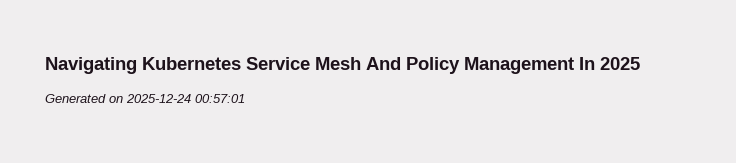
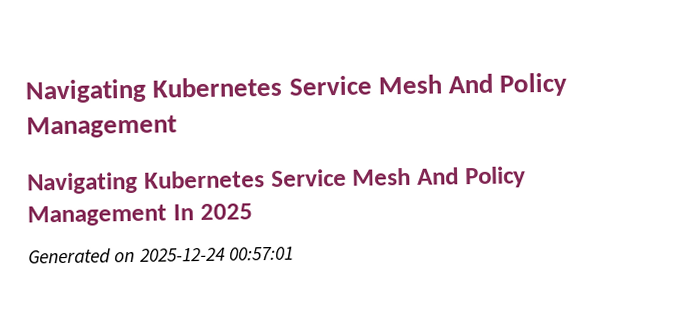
[45,57,574,74] Navigating Kubernetes Service Mesh And Policy Management -> [25,72,568,104] [26,115,177,139] [27,166,526,195] [27,204,167,227] Navigating Kubernetes Service Mesh And Policy Management // Navigating Kubernetes Service Mesh And Policy Management

